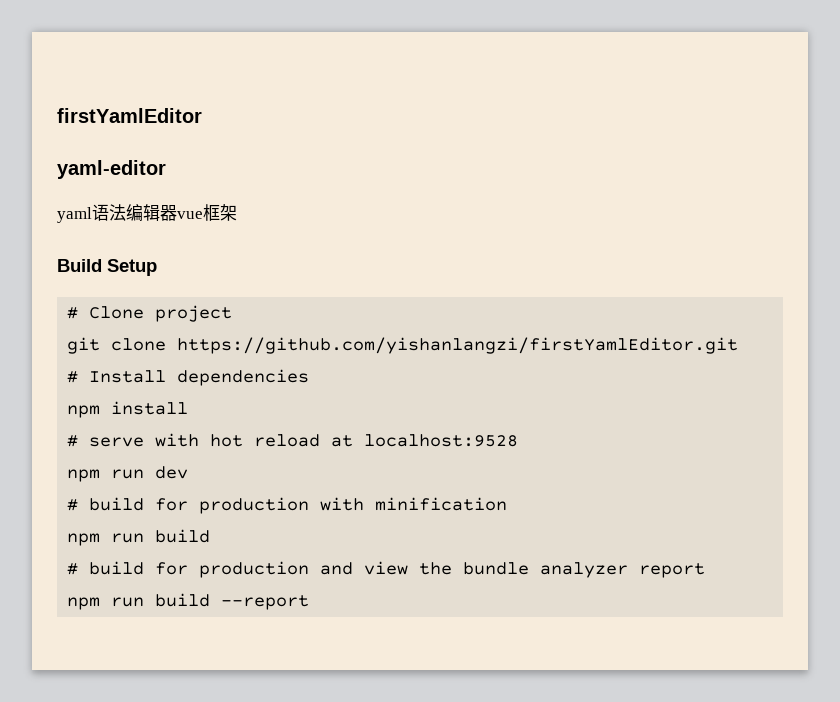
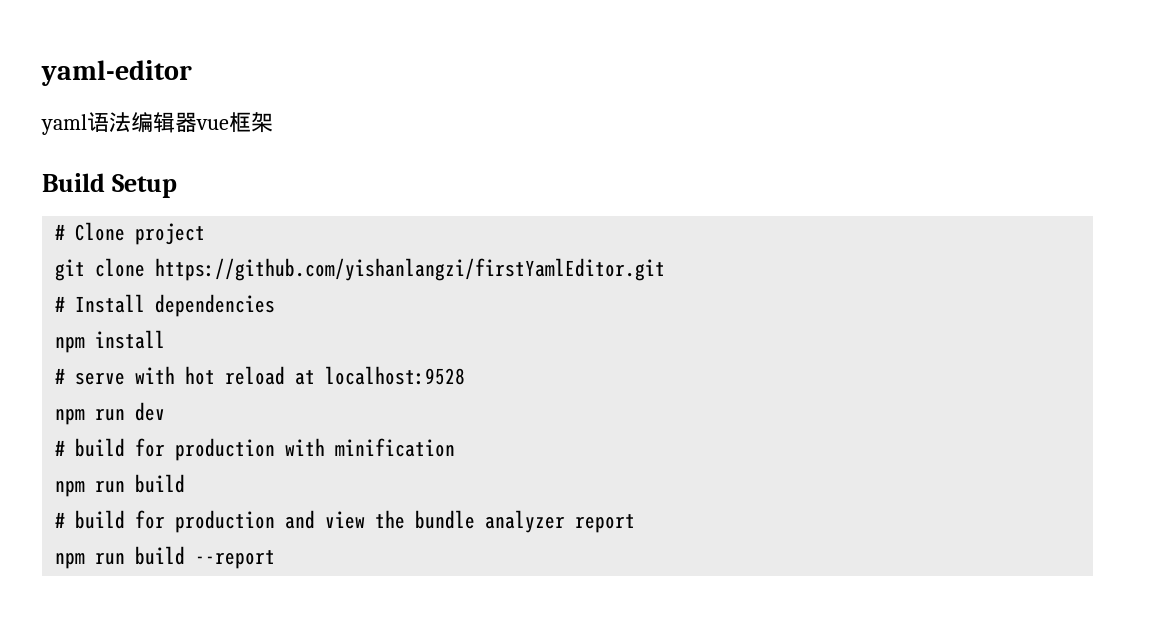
[57,108,202,123] firstYamlEditor // -> (41, 73) none

